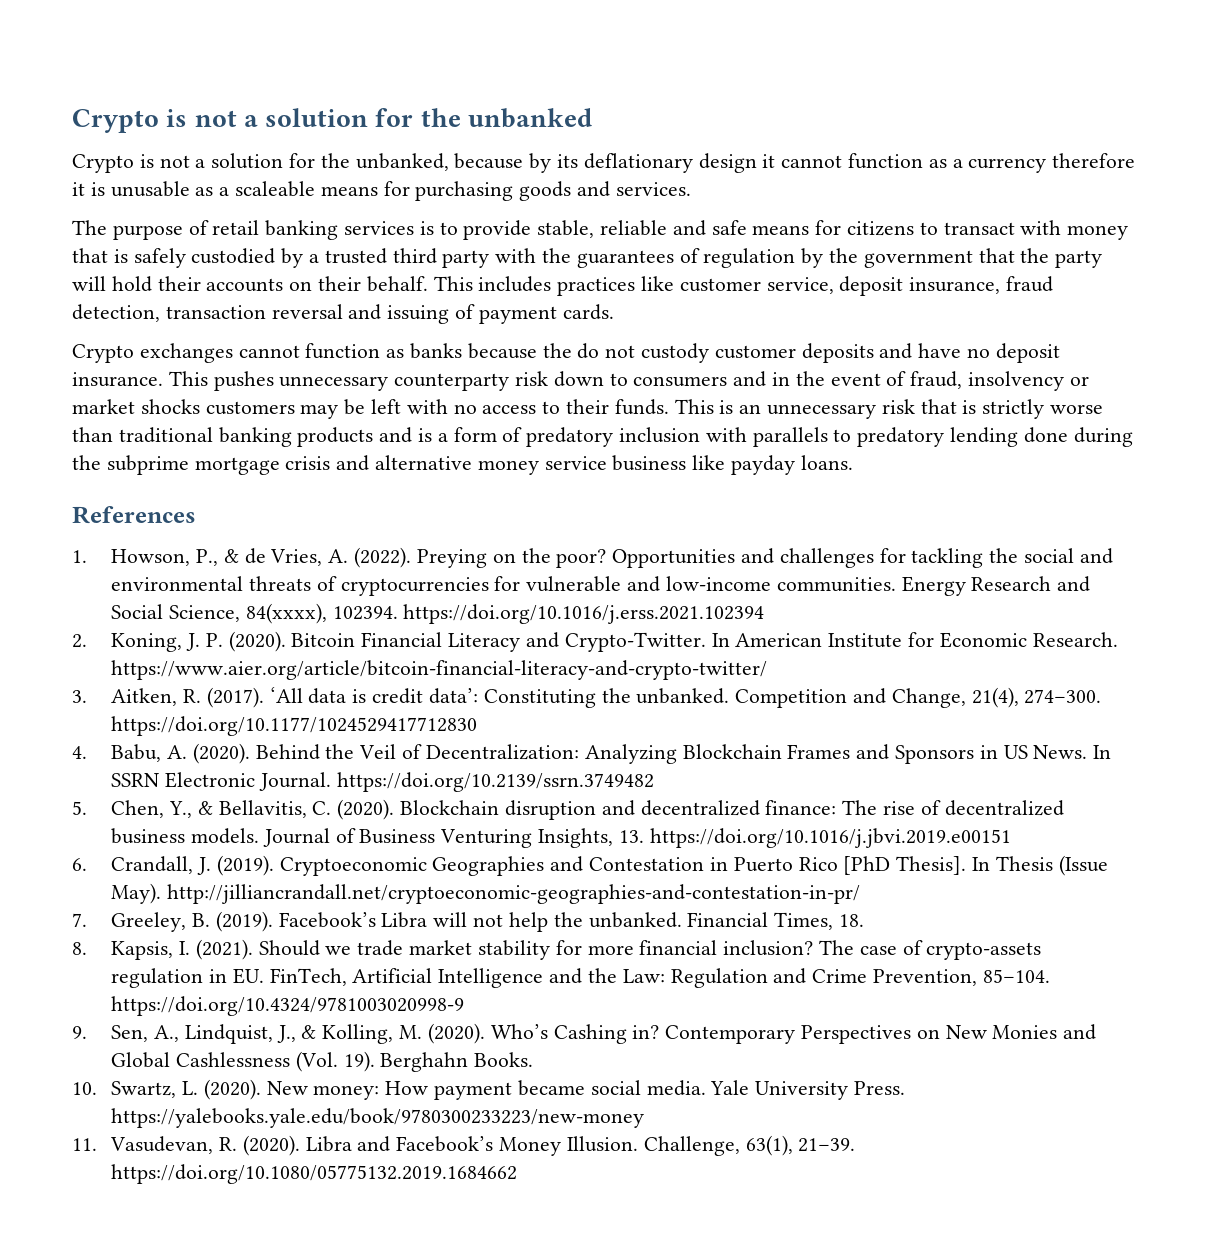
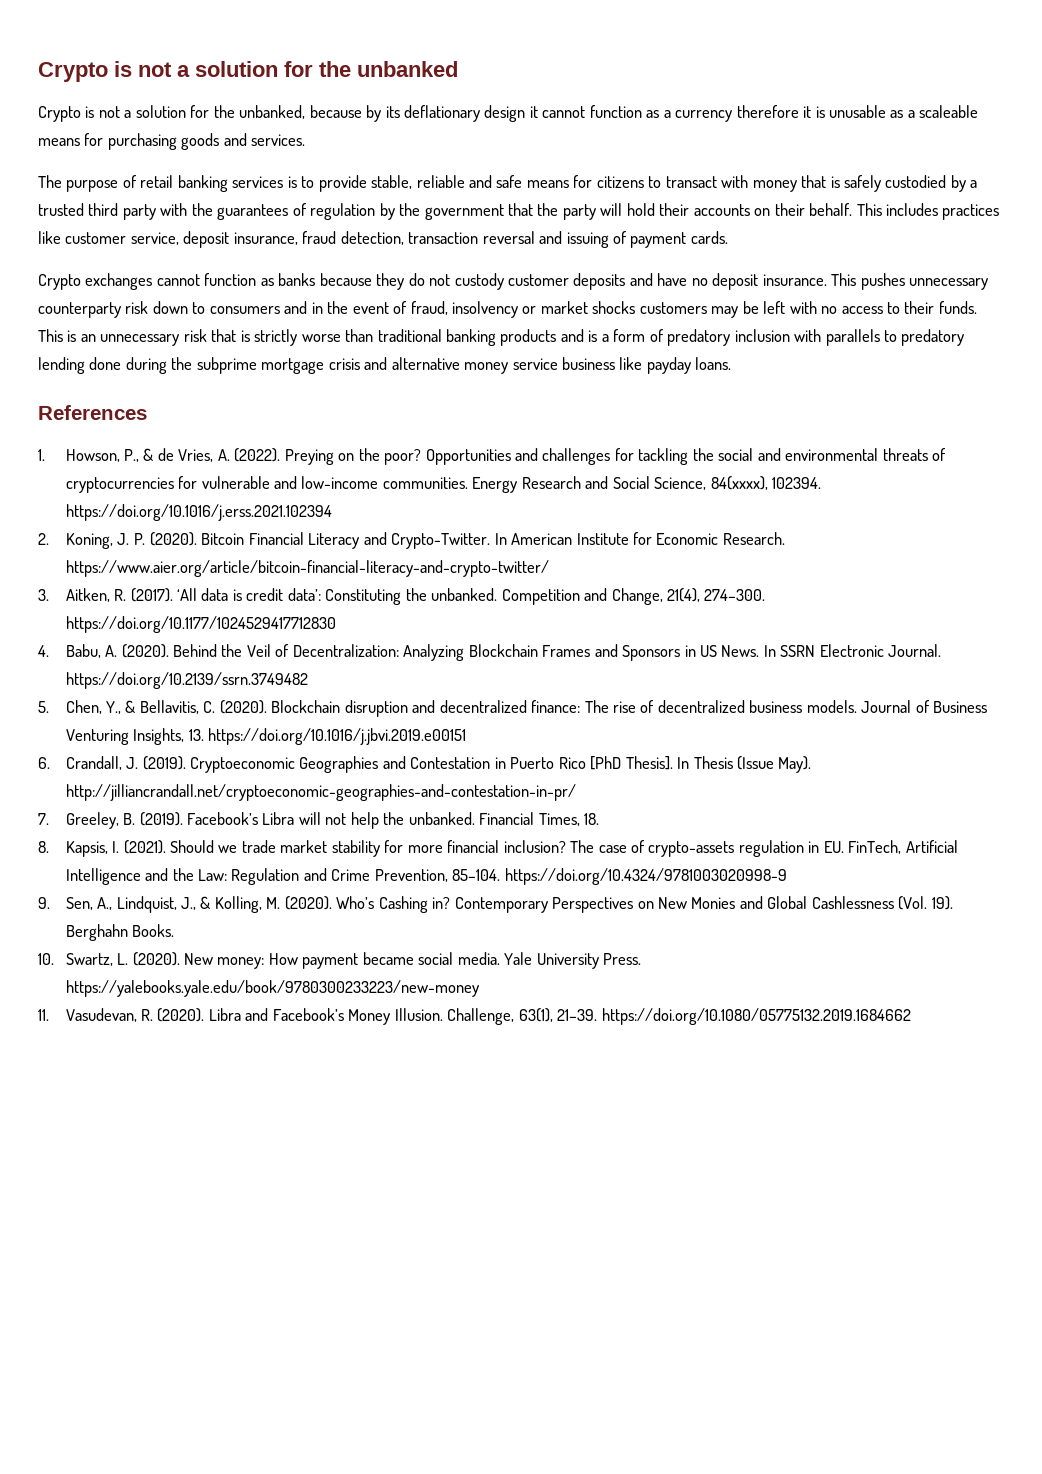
[542,343,572,358] the -> [376,273,405,290] they

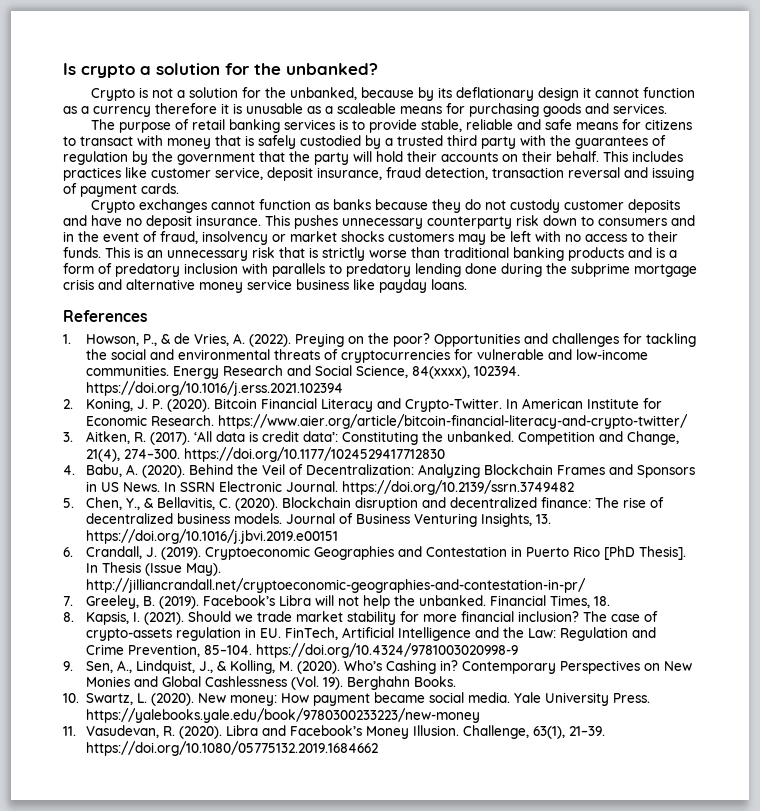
[38,61,458,82] Crypto is not a solution for the unbanked -> [63,63,378,78] Is crypto a solution for the unbanked?

